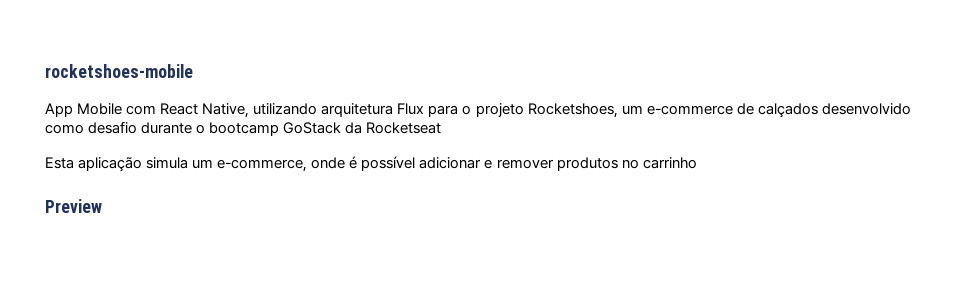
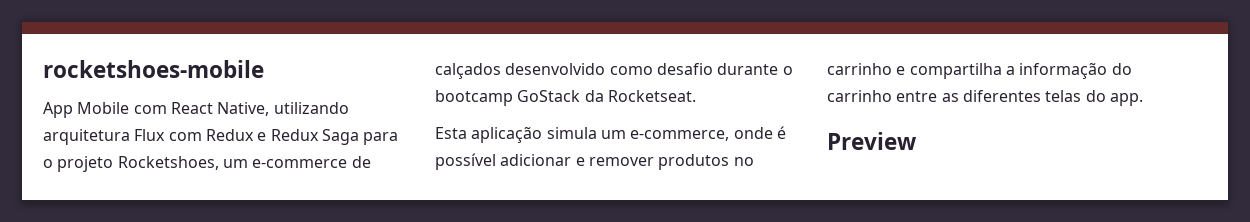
(425, 109) none -> [168,129,359,145] com Redux e Redux Saga
[366,122,442,134] Rocketseat -> [607,90,696,102] Rocketseat.
(697, 163) none -> [896,62,1132,79] [827,90,1143,106] e compartilha a informação do carrinho entre as diferentes telas do app.

